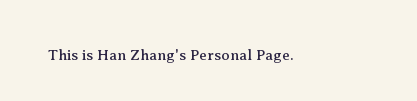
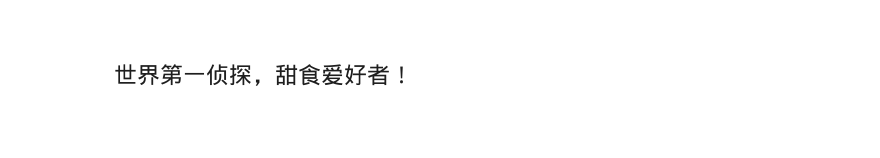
[48,49,295,63] This is Han Zhang's Personal Page. -> [114,64,413,86] 世界第一侦探，甜食爱好者！

